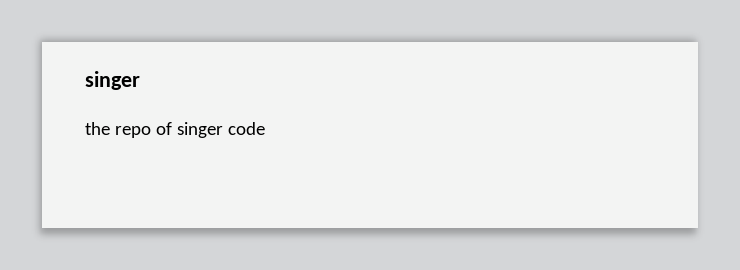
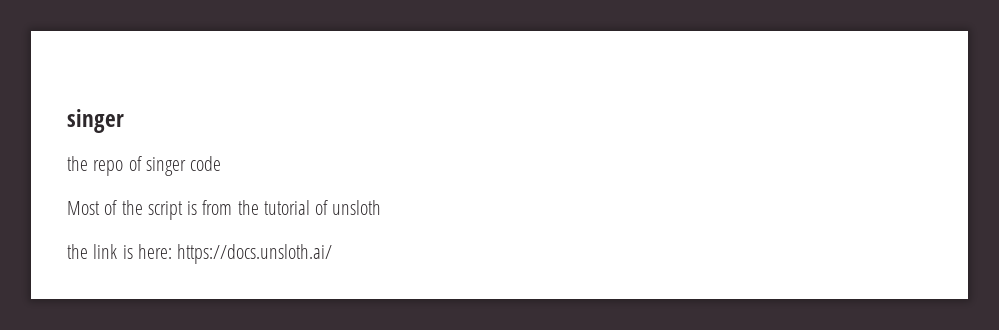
(265, 128) none -> [67,200,382,220] [67,244,333,264] // Most of the script is from the tutorial of unsloth // the link is here: https://docs.unsloth.ai/

